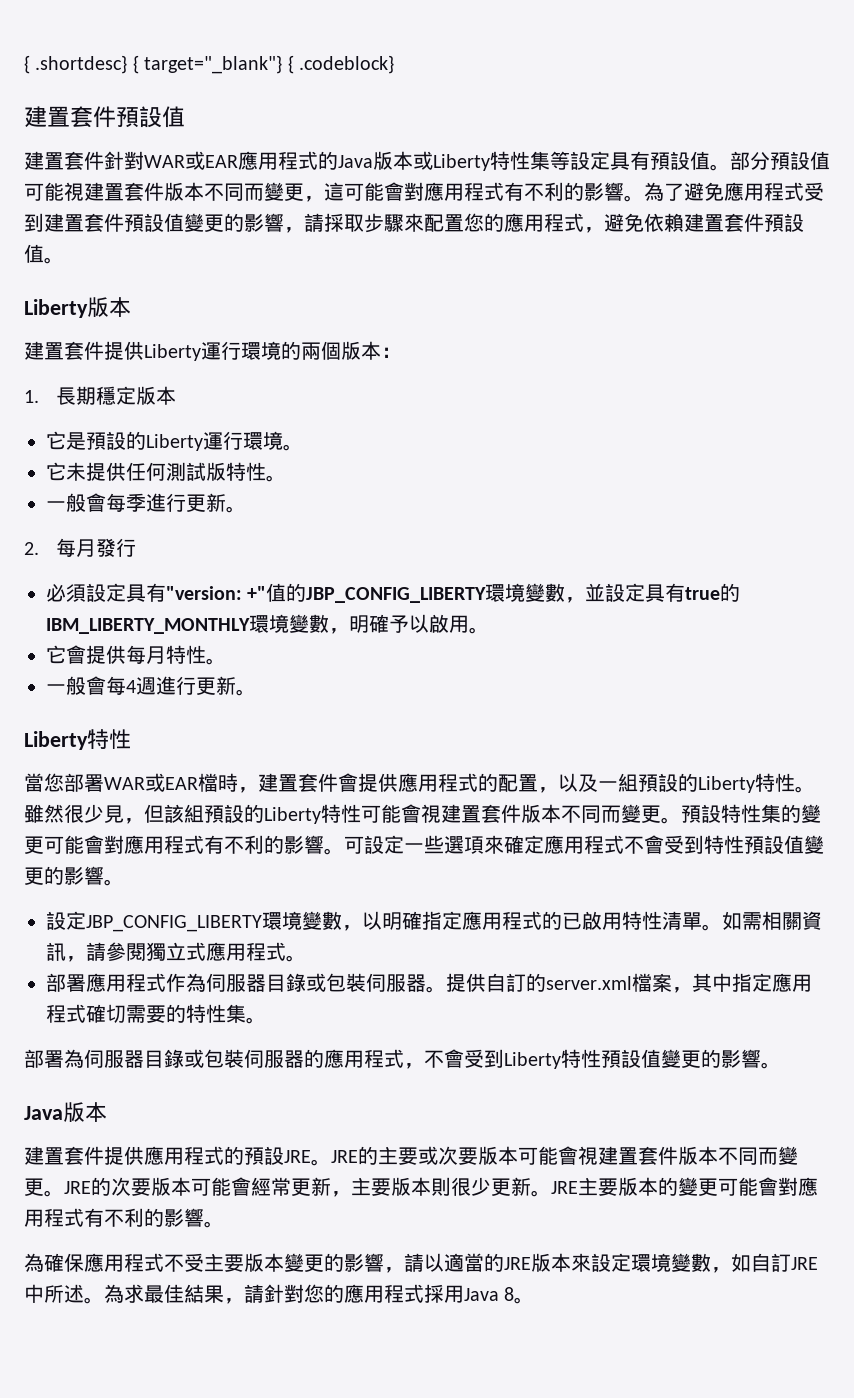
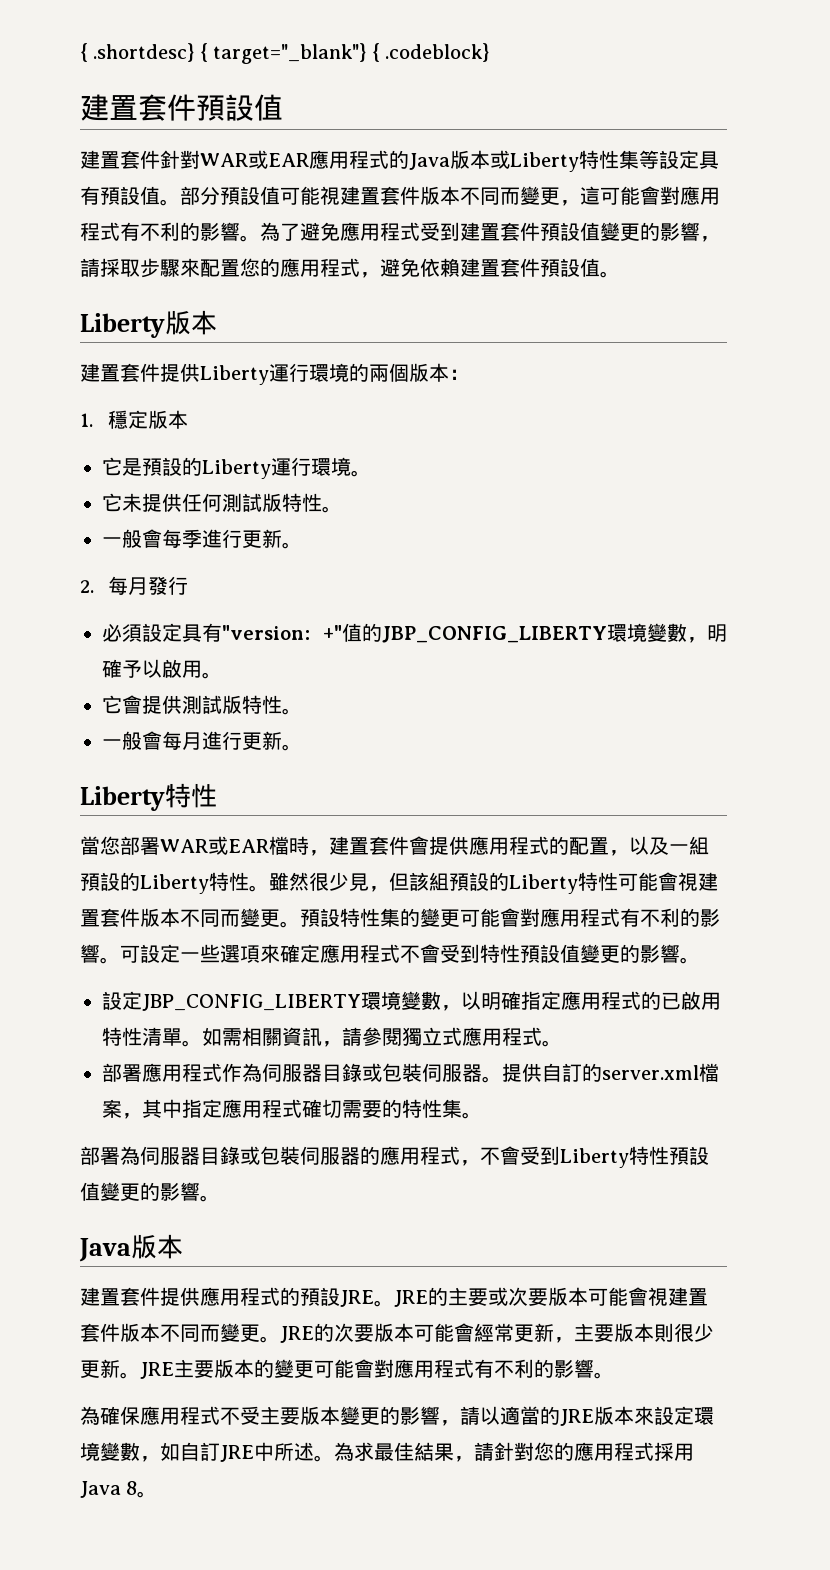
[56,386,97,405] 長期 -> (93, 420) none
[585,583,741,602] [46,614,349,634] 並設定具有true的IBM_LIBERTY_MONTHLY環境變數， -> (707, 640) none
[126,645,226,665] [46,676,156,695] 每月特性。 // 一般會每4週 -> [182,695,302,715] [102,731,202,750] 測試版特性。 // 一般會每月

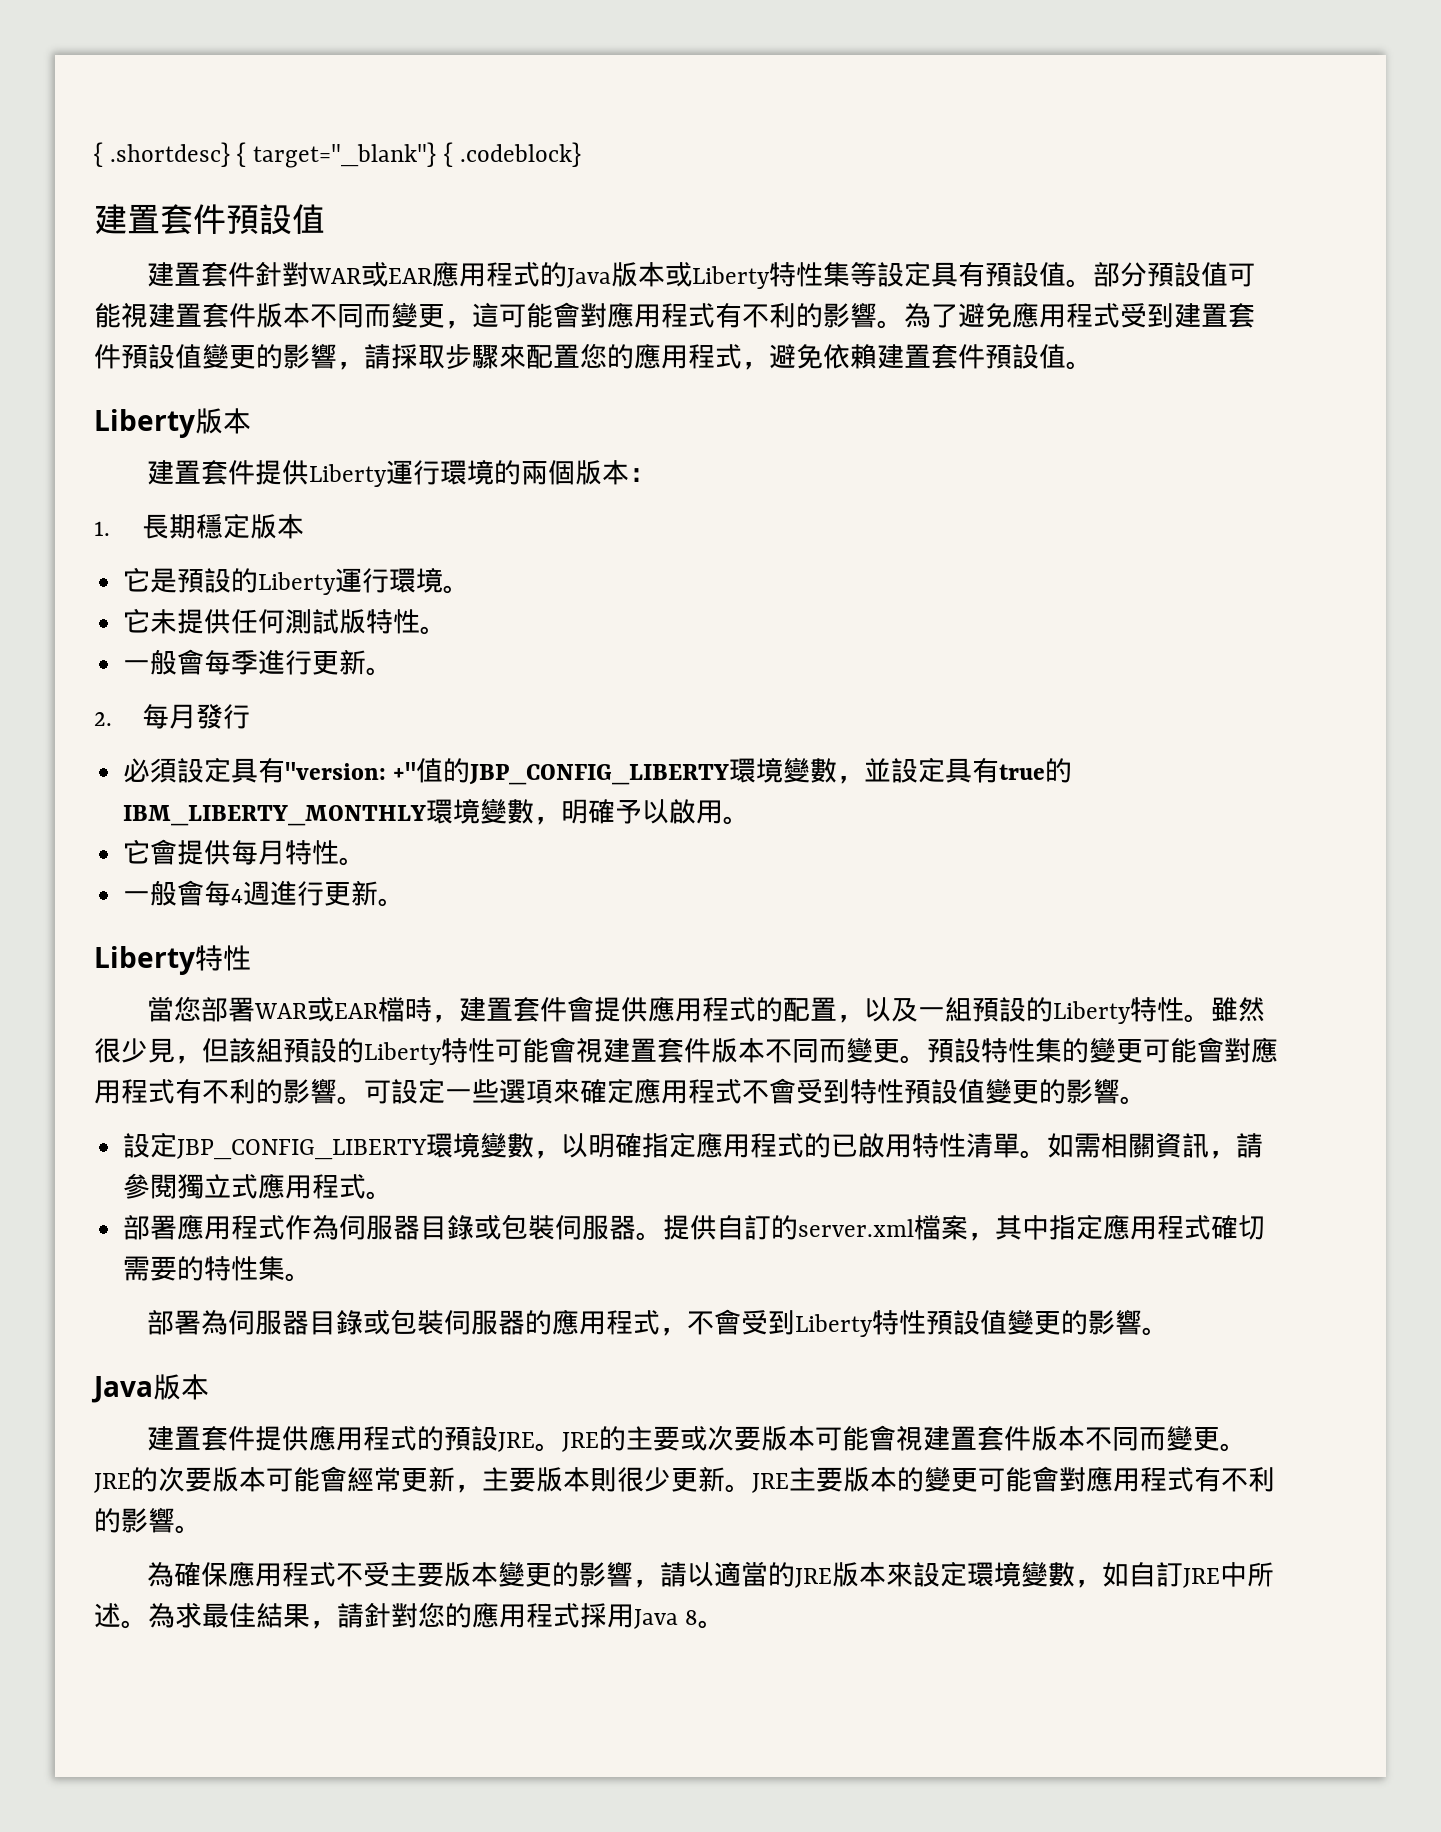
(93, 420) none -> [141,514,196,539] 長期
(707, 640) none -> [864,757,1073,783] [123,798,562,826] 並設定具有true的IBM_LIBERTY_MONTHLY環境變數，
[182,695,302,715] [102,731,202,750] 測試版特性。 // 一般會每月 -> [231,840,367,866] [123,880,271,906] 每月特性。 // 一般會每4週

